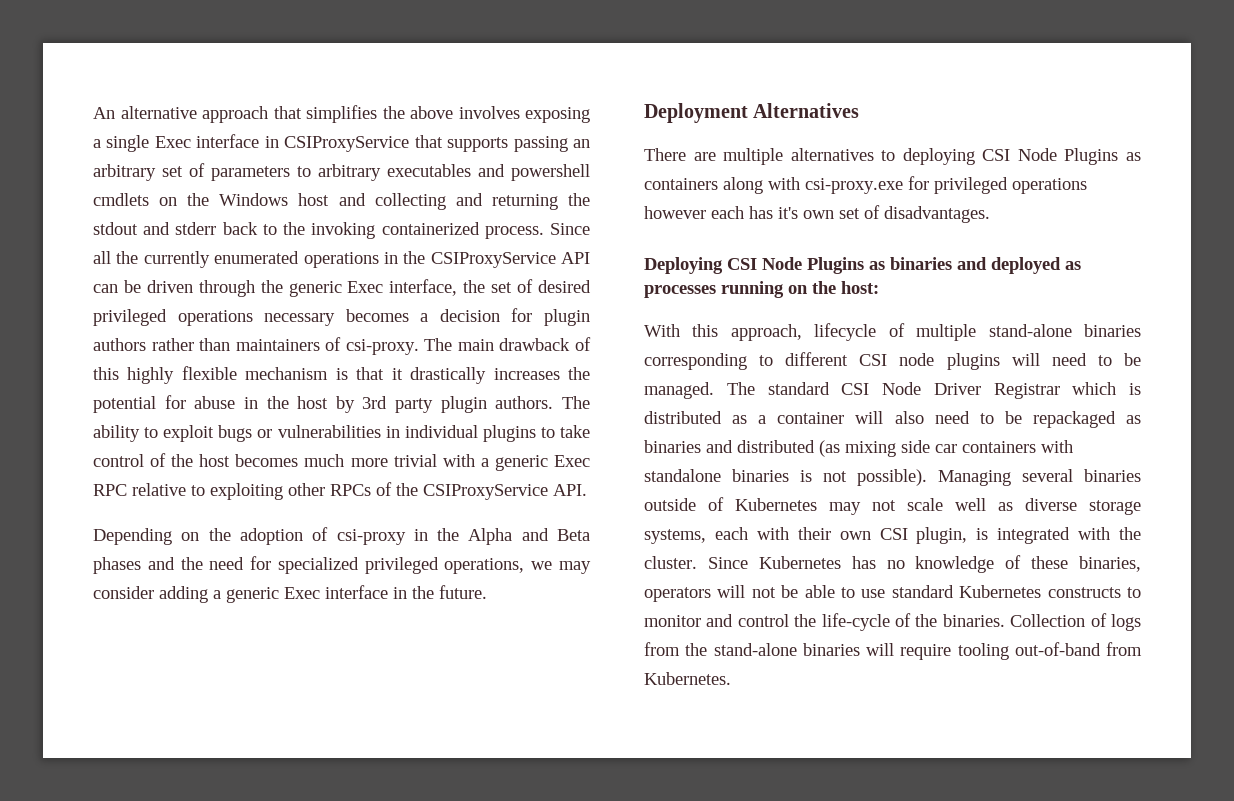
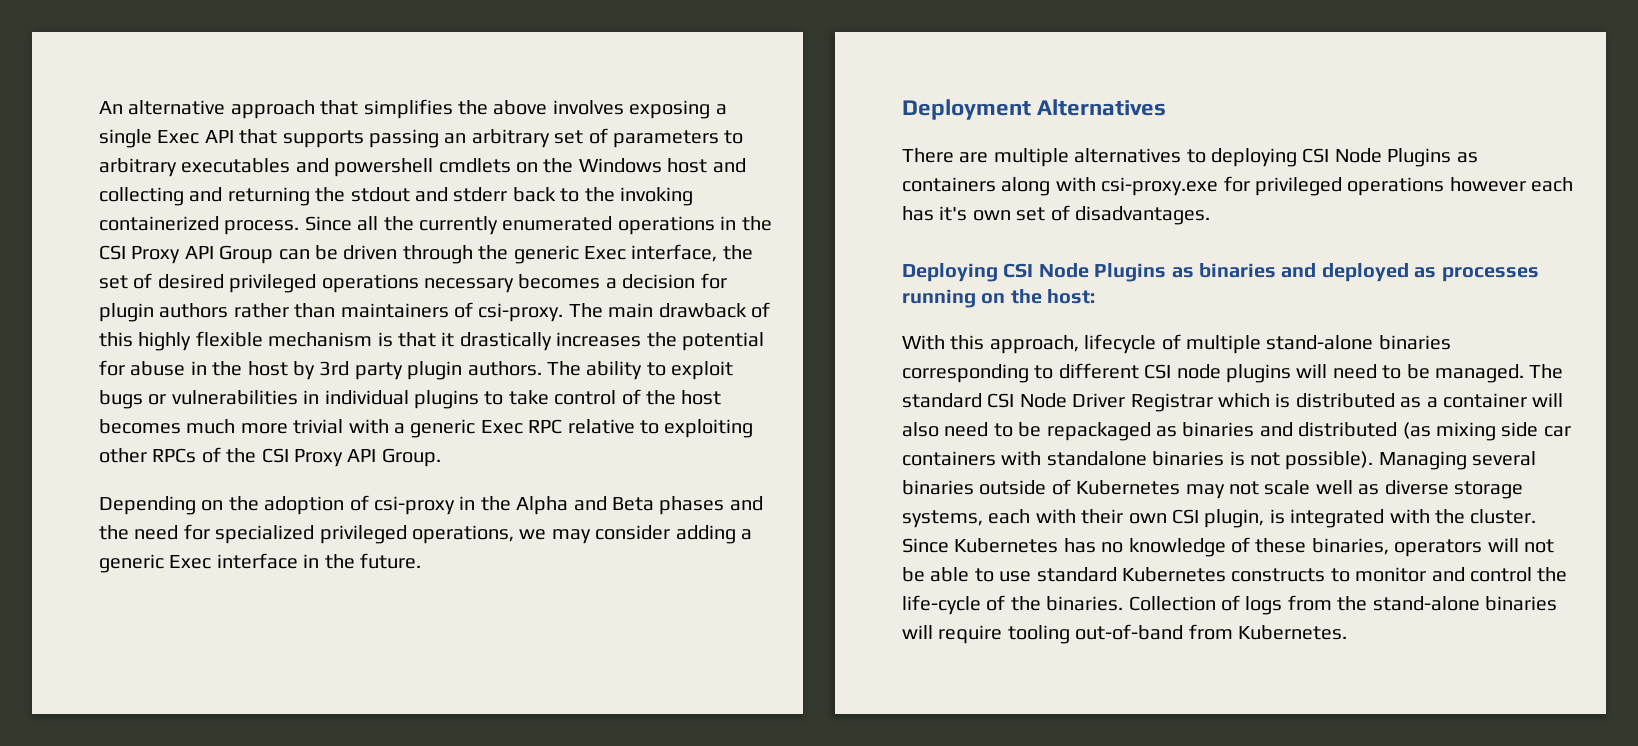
[196,134,410,152] interface in CSIProxyService -> [204,130,234,143] API
[430,252,590,268] CSIProxyService API -> [99,245,274,264] CSI Proxy API Group
[423,484,587,500] CSIProxyService API. -> [261,448,441,467] CSI Proxy API Group.

